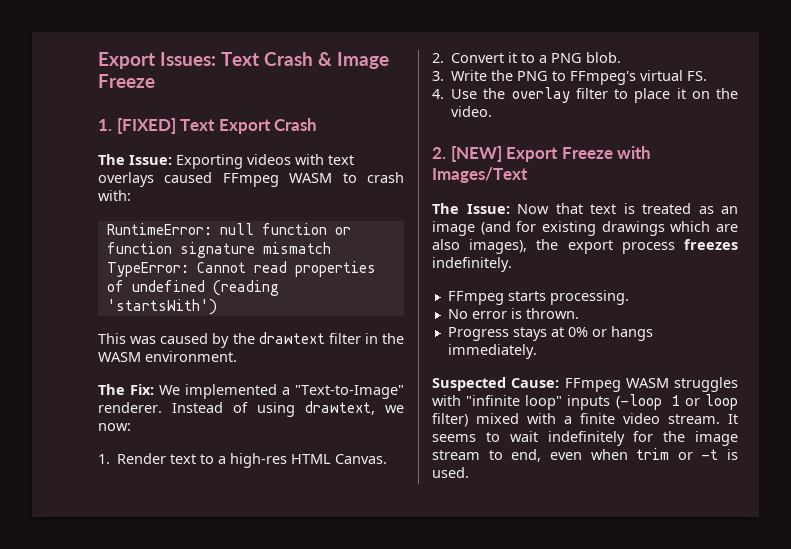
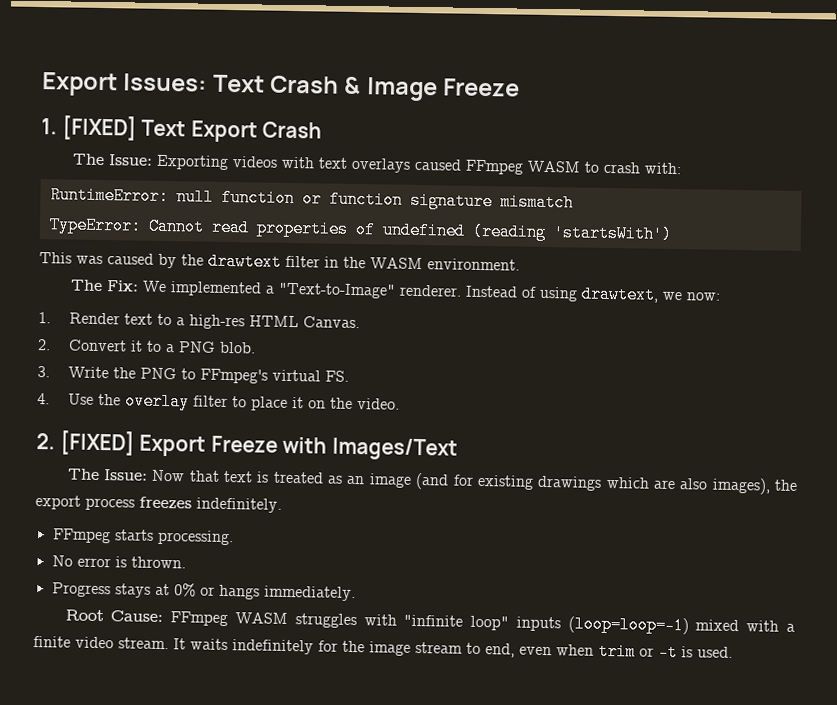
[450,146,502,162] [NEW] -> [59,430,135,456] [FIXED]
[432,377,506,391] Suspected -> [64,609,104,622] Root
[615,394,738,410] [432,413,468,427] (-loop 1 or loop filter) -> [567,615,689,635] (loop=loop=-1)
[432,431,538,442] seems to wait -> [190,638,228,651] waits

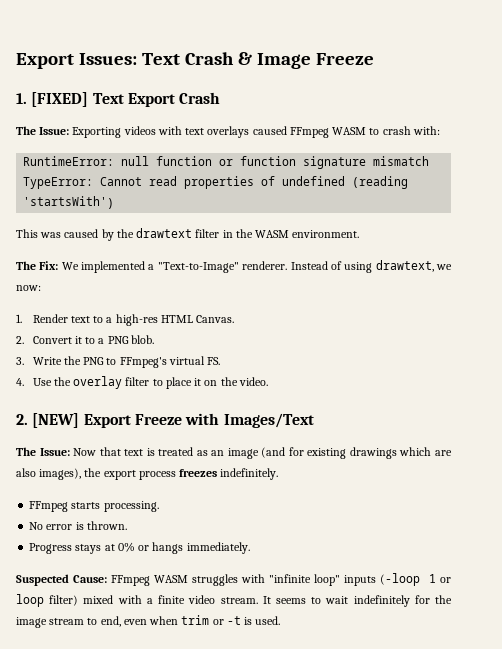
[59,430,135,456] [FIXED] -> [32,413,80,428] [NEW]
[64,609,104,622] Root -> [16,574,69,586] Suspected
[567,615,689,635] (loop=loop=-1) -> [380,573,451,586] [16,594,79,607] (-loop 1 or loop filter)
[190,638,228,651] waits -> [275,596,349,604] seems to wait

